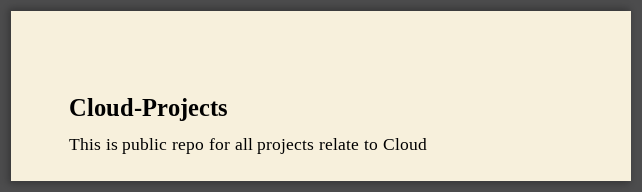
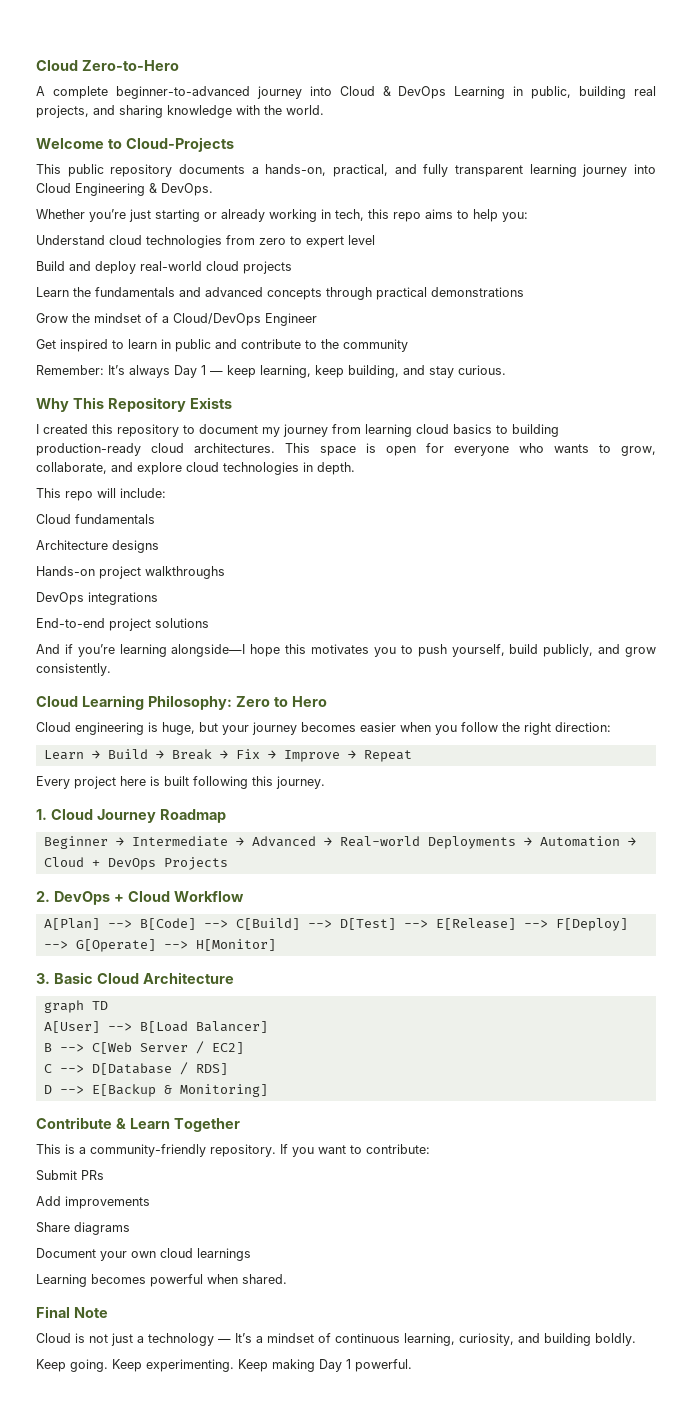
[69,98,228,121] [69,138,427,154] Cloud-Projects // This is public repo for all projects relate to Cloud -> [36,60,179,71] [36,86,656,99] [36,105,324,118] [36,137,234,152] [36,164,656,177] [36,183,213,196] [36,209,528,222] [36,235,375,248] [36,261,292,274] [36,287,524,300] [36,313,317,326] [36,339,408,352] [36,365,506,378] [36,397,232,412] [36,424,559,437] [36,443,656,456] [36,462,355,475] [36,488,166,501] [36,514,155,524] [36,540,159,553] [36,566,225,579] [36,592,158,605] [36,618,209,631] [36,644,657,657] [36,663,111,676] [36,695,327,710] [36,722,611,735] [43,749,412,762] [36,776,325,789] [36,809,226,823] [43,836,636,849] [43,857,228,870] [36,891,244,905] [43,918,628,931] [43,939,276,952] [36,972,234,984] [43,1000,108,1013] [43,1021,268,1033] [43,1041,244,1054] [43,1062,228,1075] [43,1084,268,1097] [36,1117,240,1132] [36,1144,430,1157] [36,1170,104,1181] [36,1196,150,1209] [36,1222,130,1235] [36,1248,251,1261] [36,1274,287,1287] [36,1306,108,1318] [36,1333,636,1346] [36,1359,412,1372] Cloud Zero-to-Hero // A complete beginner-to-advanced journey into Cloud & DevOps Learning in public, building real projects, and sharing knowledge with the world. // Welcome to Cloud-Projects // This public repository documents a hands-on, practical, and fully transparent learning journey into Cloud Engineering & DevOps. // Whether you’re just starting or already working in tech, this repo aims to help you: // Understand cloud technologies from zero to expert level // Build and deploy real-world cloud projects // Learn the fundamentals and advanced concepts through practical demonstrations // Grow the mindset of a Cloud/DevOps Engineer // Get inspired to learn in public and contribute to the community // Remember: It’s always Day 1 — keep learning, keep building, and stay curious. // Why This Repository Exists // I created this repository to document my journey from learning cloud basics to building production-ready cloud architectures. This space is open for everyone who wants to grow, collaborate, and explore cloud technologies in depth. // This repo will include: // Cloud fundamentals // Architecture designs // Hands-on project walkthroughs // DevOps integrations // End-to-end project solutions // And if you’re learning alongside—I hope this motivates you to push yourself, build publicly, and grow consistently. // Cloud Learning Philosophy: Zero to Hero // Cloud engineering is huge, but your journey becomes easier when you follow the right direction: // Learn → Build → Break → Fix → Improve → Repeat // Every project here is built following this journey. // 1. Cloud Journey Roadmap // Beginner → Intermediate → Advanced → Real-world Deployments → Automation → Cloud + DevOps Projects // 2. DevOps + Cloud Workflow // A[Plan] --> B[Code] --> C[Build] --> D[Test] --> E[Release] --> F[Deploy] --> G[Operate] --> H[Monitor] // 3. Basic Cloud Architecture // graph TD // A[User] --> B[Load Balancer] // B --> C[Web Server / EC2] // C --> D[Database / RDS] // D --> E[Backup & Monitoring] // Contribute & Learn Together // This is a community-friendly repository. If you want to contribute: // Submit PRs // Add improvements // Share diagrams // Document your own cloud learnings // Learning becomes powerful when shared. // Final Note // Cloud is not just a technology — It’s a mindset of continuous learning, curiosity, and building boldly. // Keep going. Keep experimenting. Keep making Day 1 powerful.

